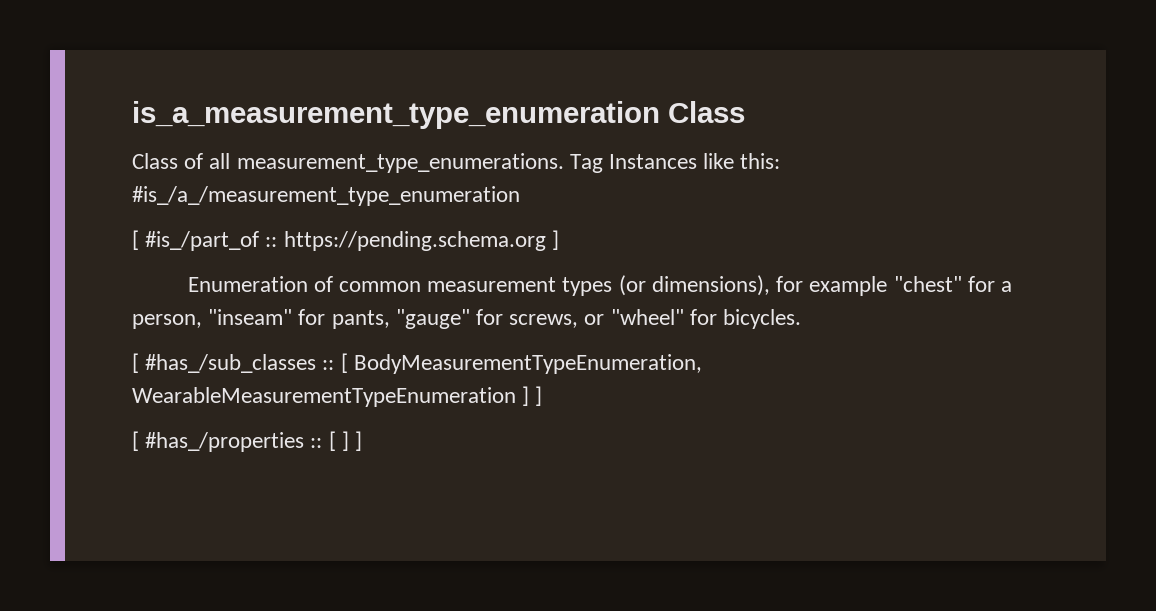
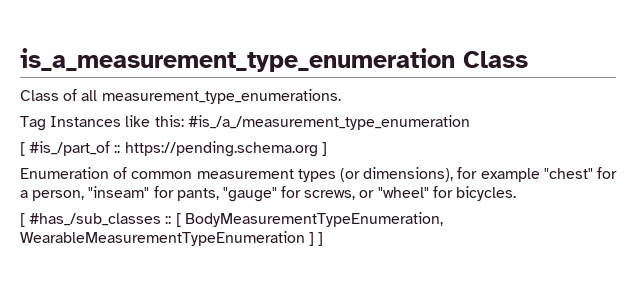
(564, 163) none -> (341, 96) //
[132,431,363,452] // [ #has_/properties :: [ ] ] -> (324, 239) none

